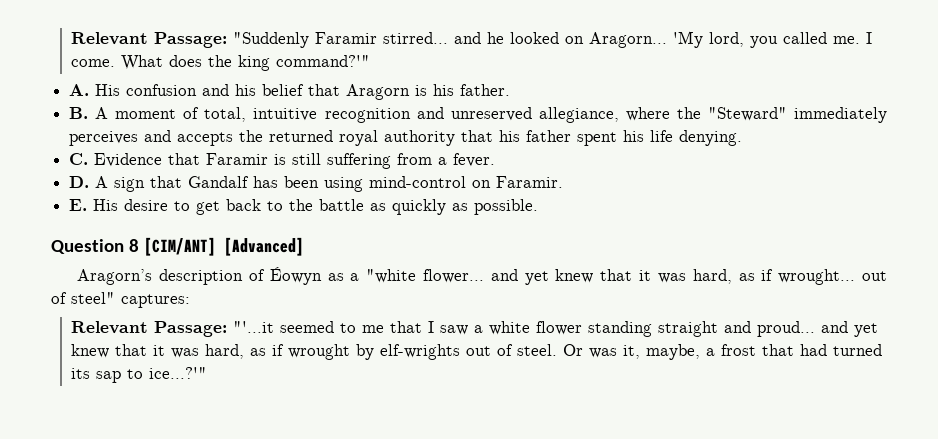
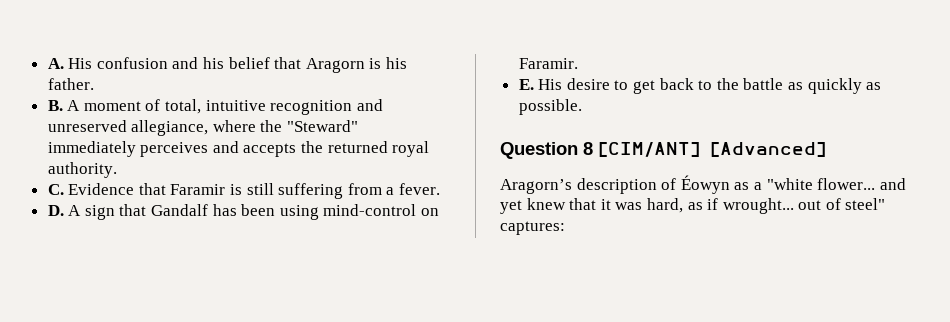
[71,31,873,48] [71,55,371,71] Relevant Passage: "Suddenly Faramir stirred... and he looked on Aragorn... 'My lord, you called me. I come. What does the king command?'" // -> (47, 63) none
[384,130,743,146] authority that his father spent his life denying. -> [47,162,117,178] authority.
[71,321,879,337] [71,344,883,360] [71,367,208,383] // Relevant Passage: "'...it seemed to me that I saw a white flower standing straight and proud... and yet knew that it was hard, as if wrought by elf-wrights out of steel. Or was it, maybe, a frost that had turned its sap to ice...?'" -> (565, 228) none

